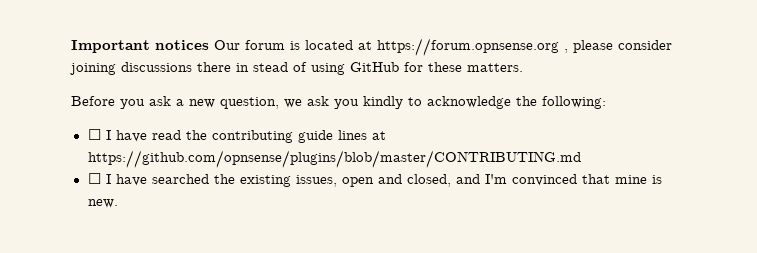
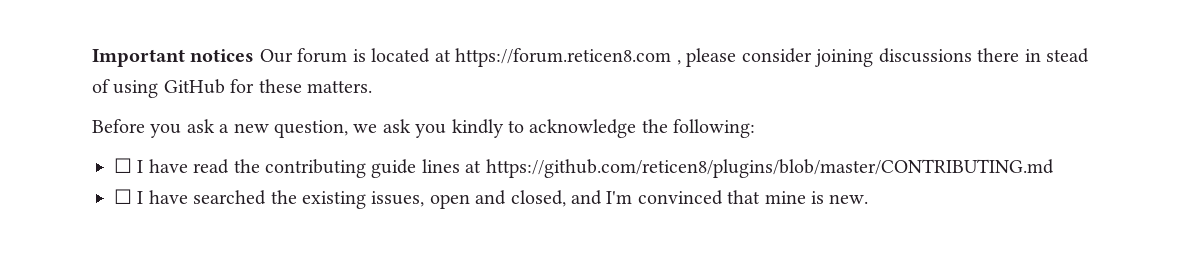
[377,38,559,56] https://forum.opnsense.org -> [455,48,672,67] https://forum.reticen8.com
[87,150,581,168] https://github.com/opnsense/plugins/blob/master/CONTRIBUTING.md -> [485,159,1054,178] https://github.com/reticen8/plugins/blob/master/CONTRIBUTING.md

